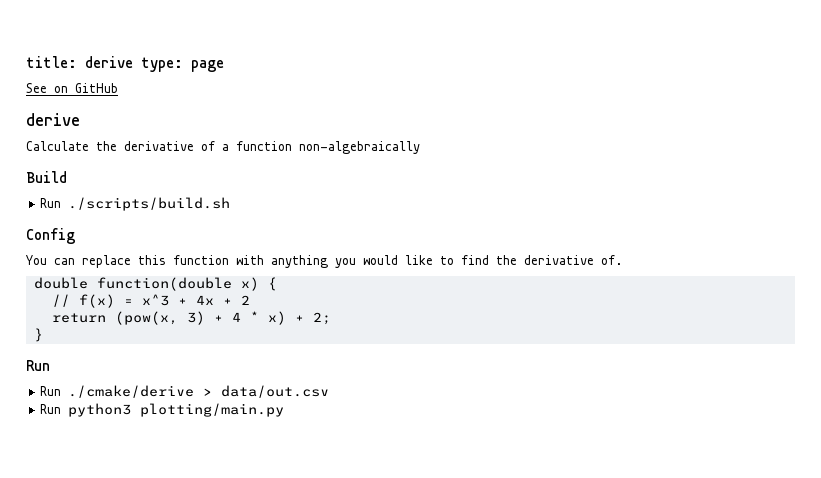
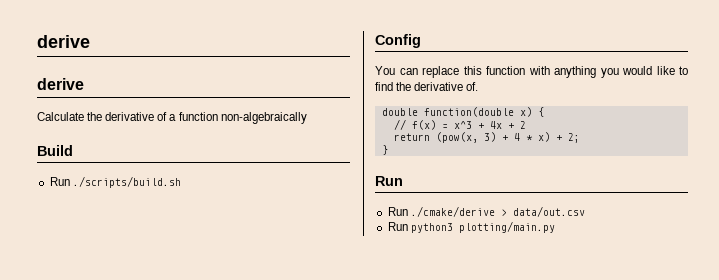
[26,56,224,72] [26,83,118,93] title: derive type: page // See on GitHub -> [37,35,90,48] derive

